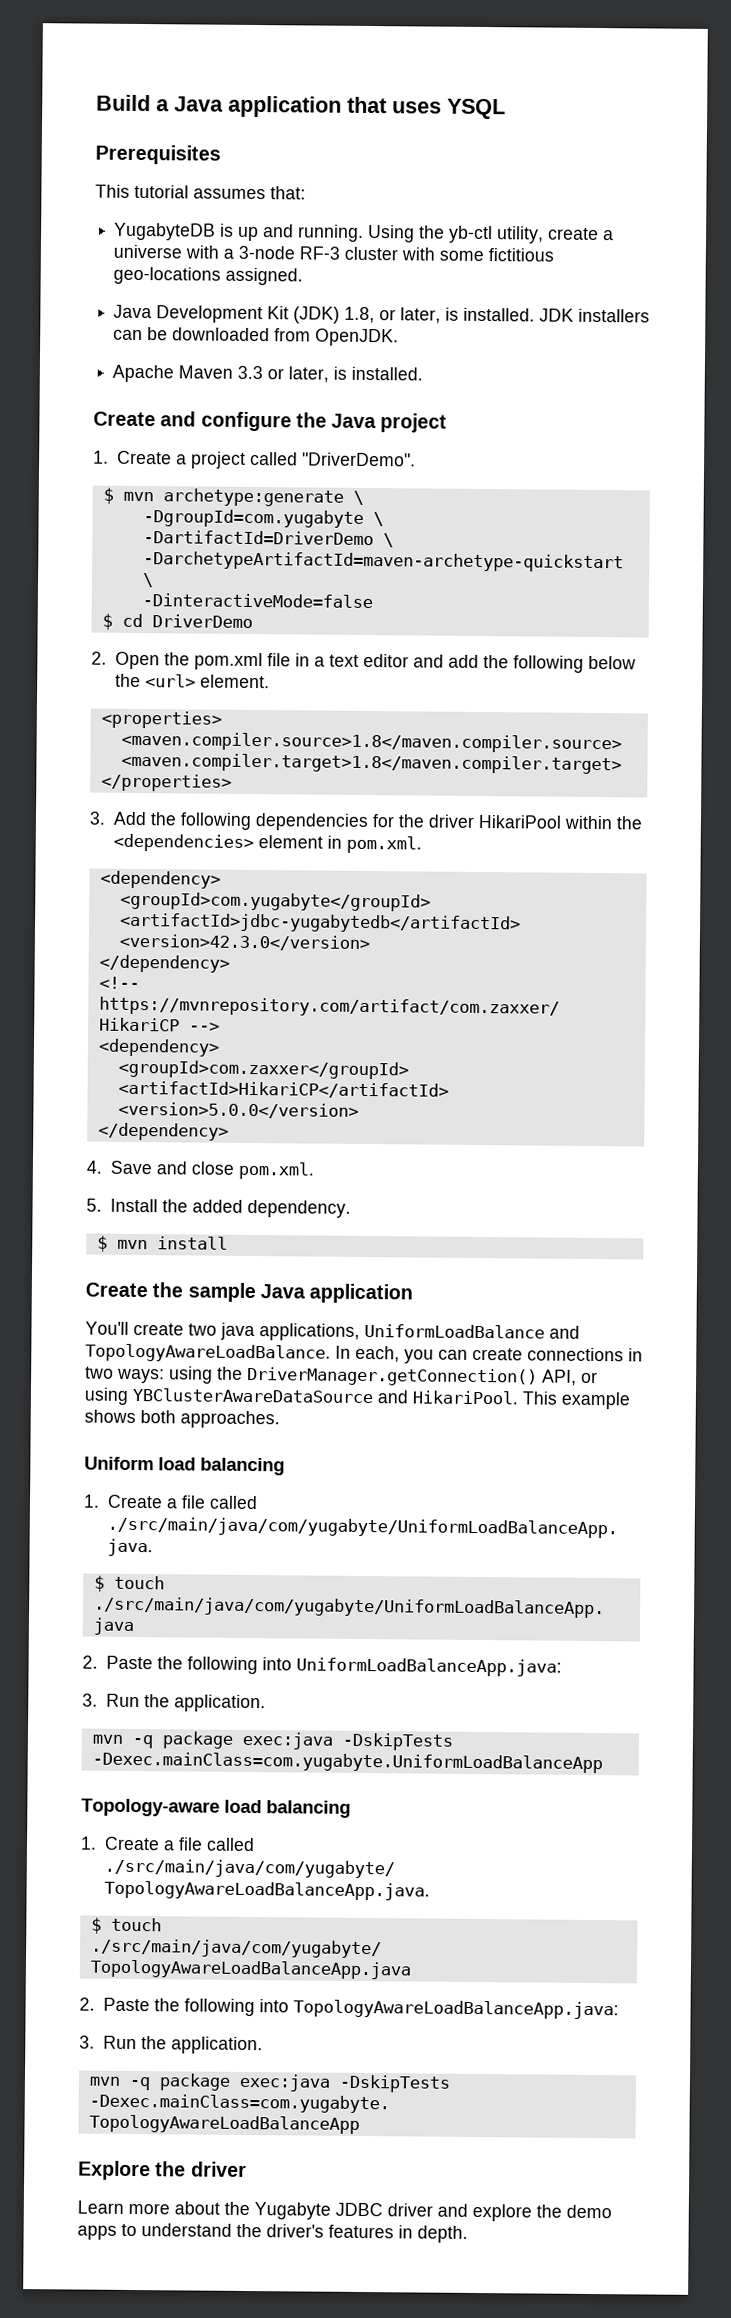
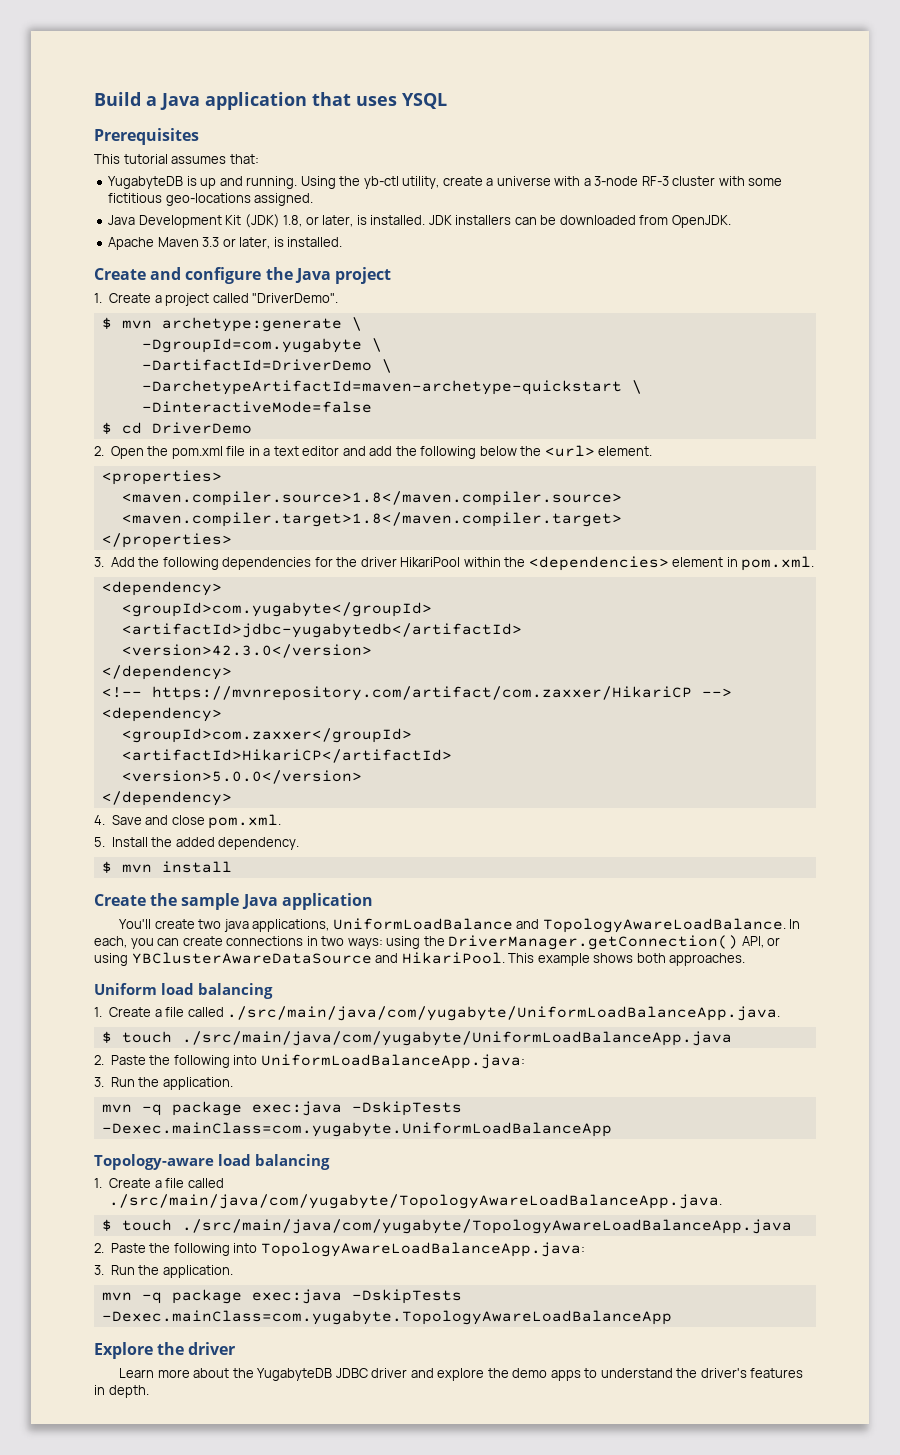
[254,2202,331,2220] Yugabyte -> [257,1368,333,1381] YugabyteDB

